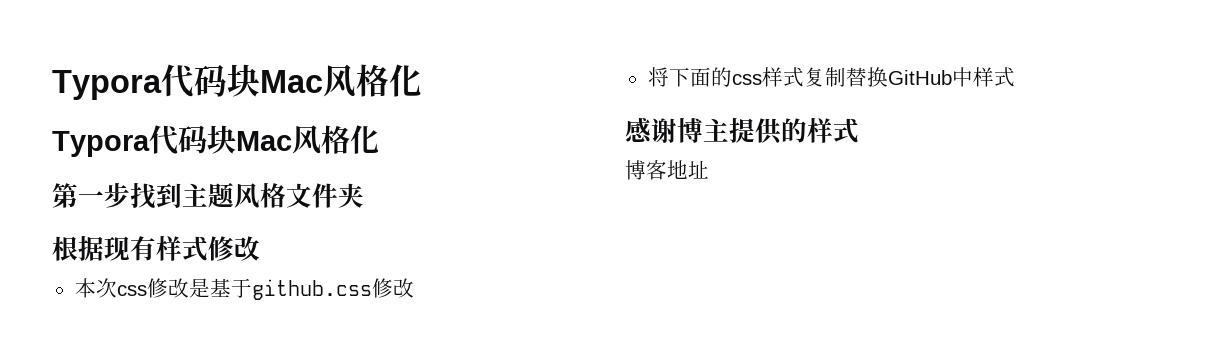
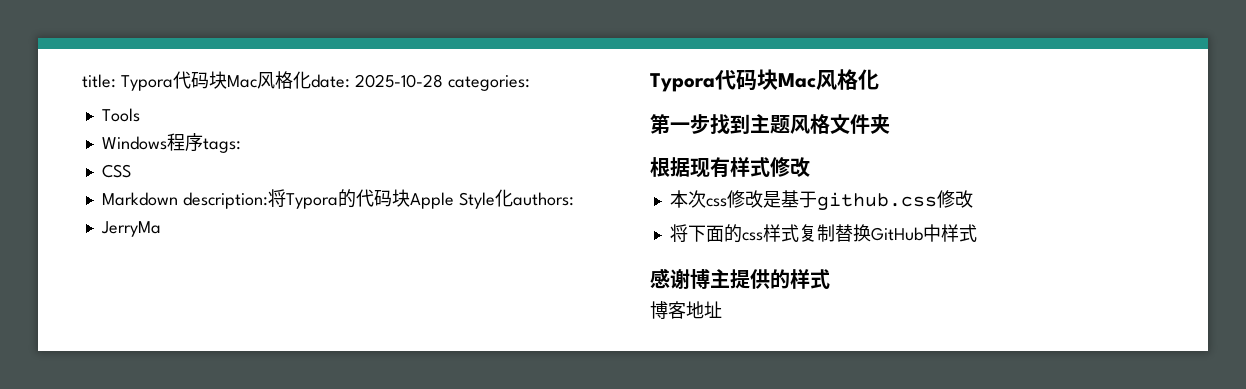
[52,64,422,100] Typora代码块Mac风格化 -> [82,71,530,91] [101,108,140,122] [101,133,241,153] [101,164,131,178] [101,189,574,209] [100,221,161,237] title: Typora代码块Mac风格化date: 2025-10-28 categories: // Tools // Windows程序tags: // CSS // Markdown description:将Typora的代码块Apple Style化authors: // JerryMa

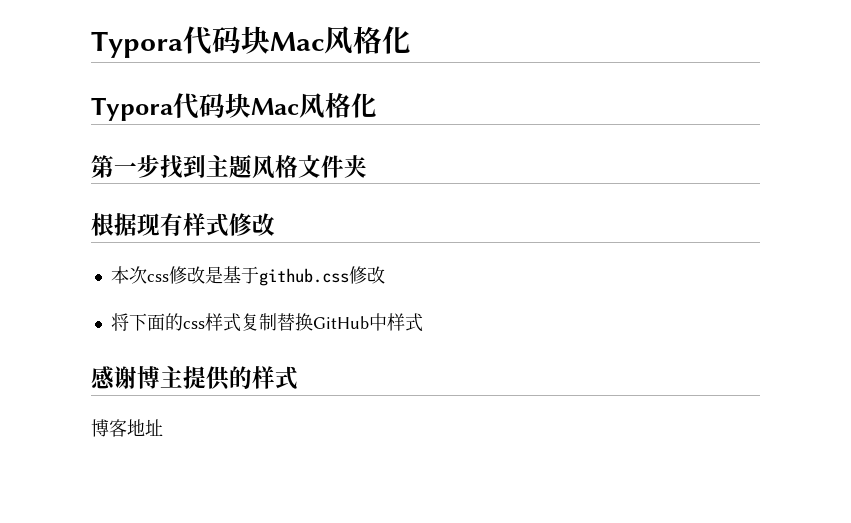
[82,71,530,91] [101,108,140,122] [101,133,241,153] [101,164,131,178] [101,189,574,209] [100,221,161,237] title: Typora代码块Mac风格化date: 2025-10-28 categories: // Tools // Windows程序tags: // CSS // Markdown description:将Typora的代码块Apple Style化authors: // JerryMa -> [91,26,411,58] Typora代码块Mac风格化

